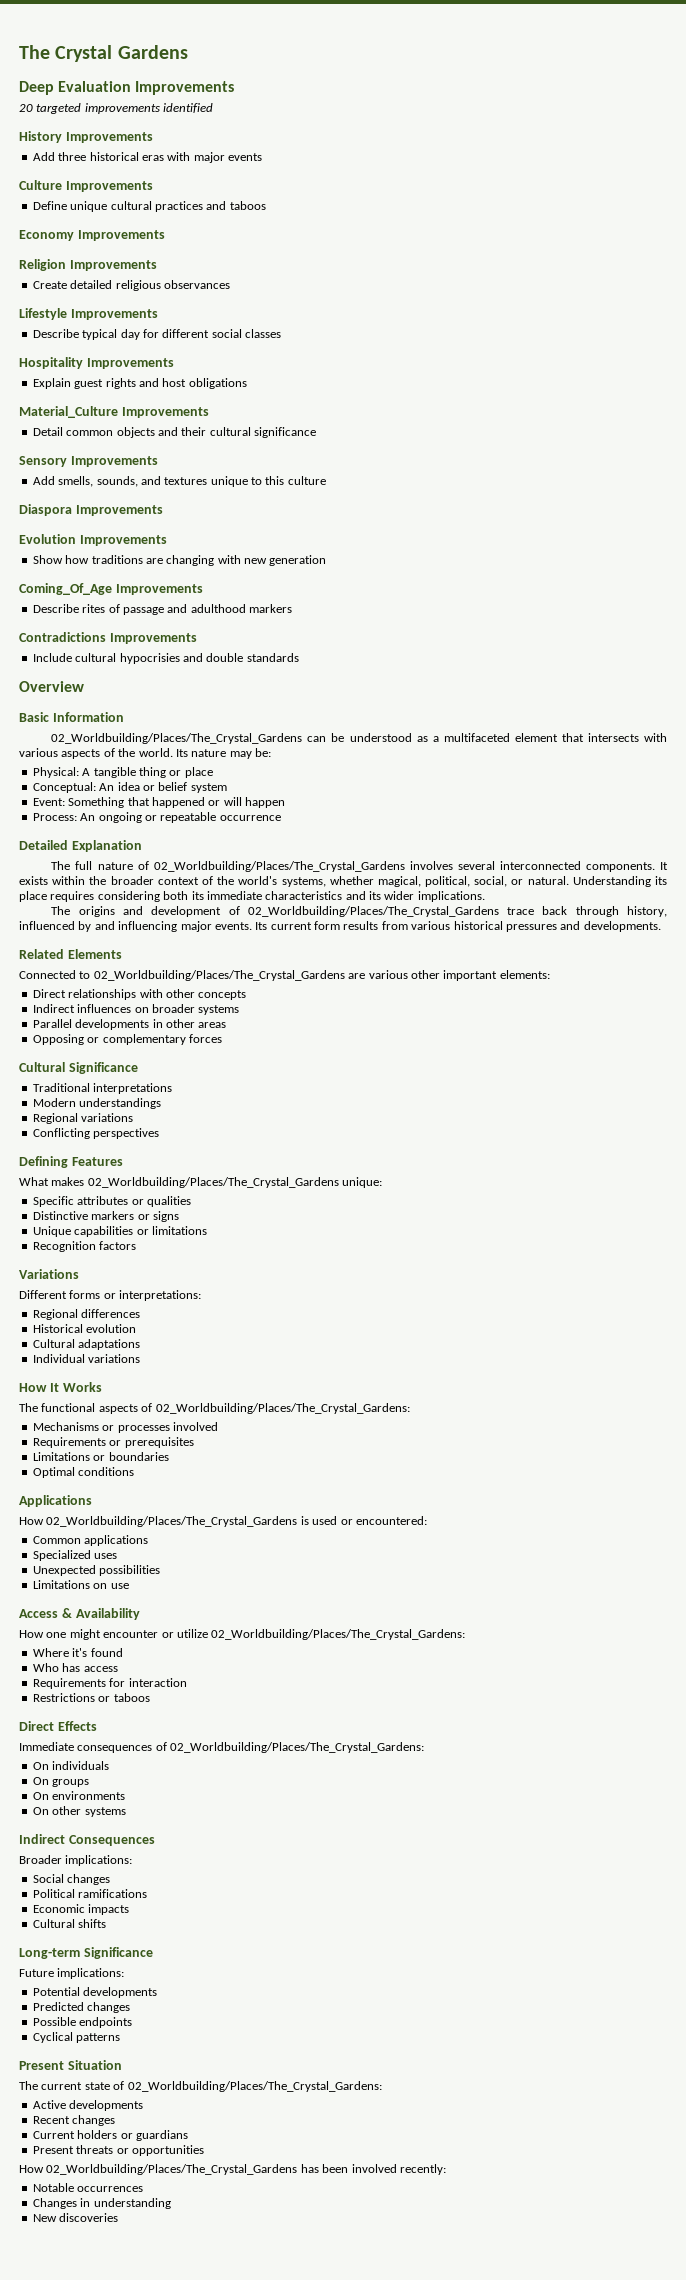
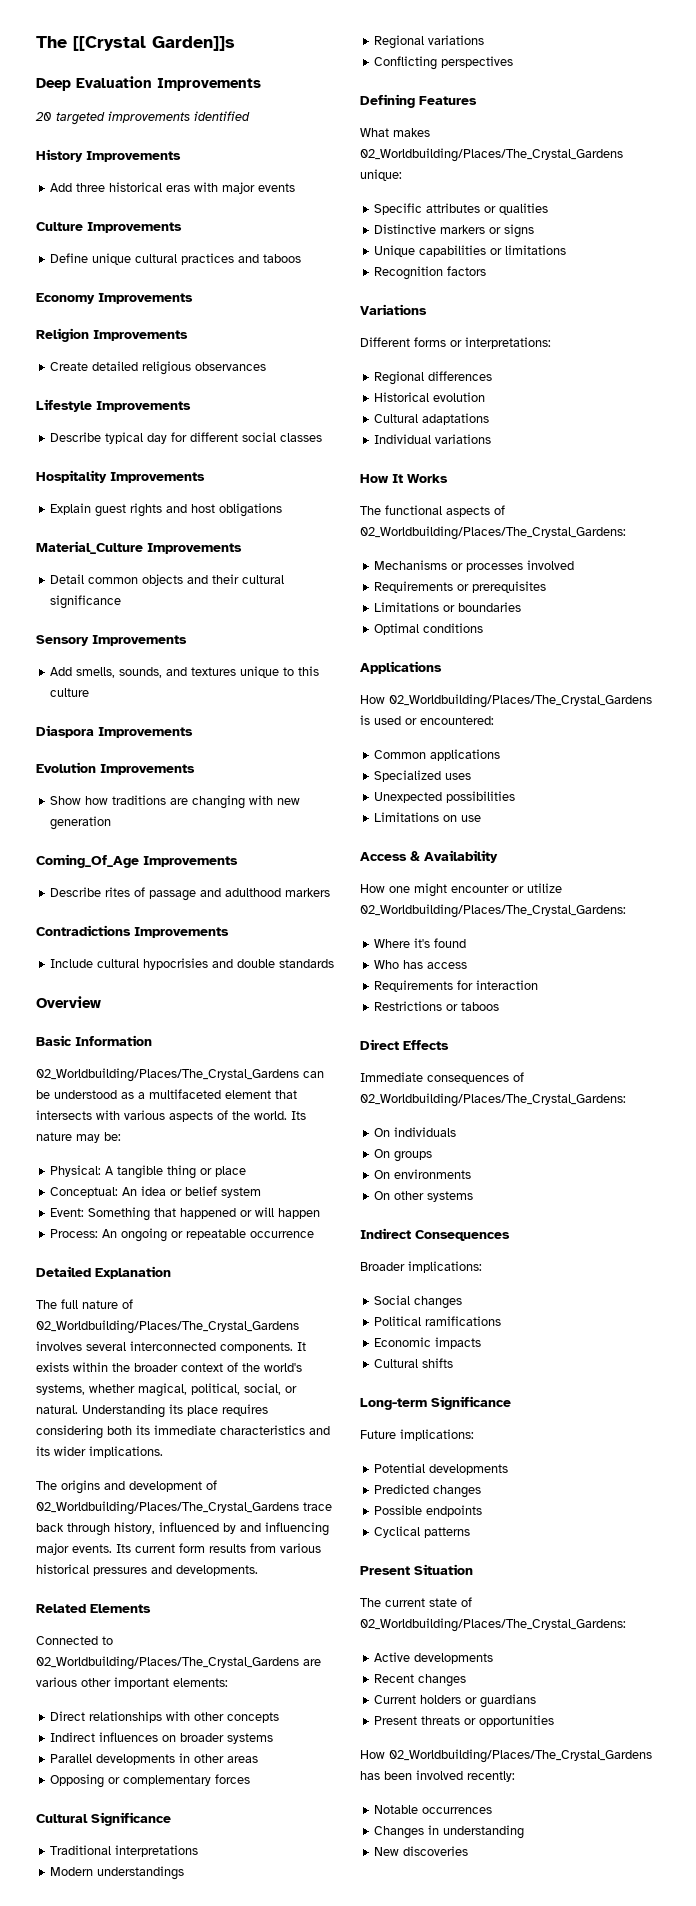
[19,45,188,62] The Crystal Gardens -> [36,36,235,51] The [[Crystal Garden]]s

